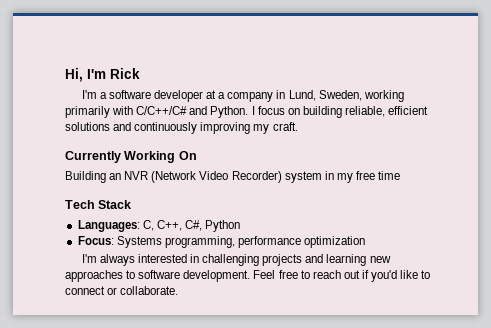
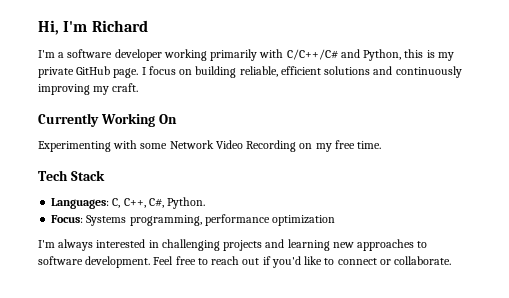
[110,68,140,79] Rick -> [91,20,148,32] Richard
[206,90,362,102] at a company in Lund, Sweden, -> (162, 55) none
[210,106,249,118] Python. -> [363,49,454,61] [38,66,139,78] Python, this is my private GitHub page.
[65,171,334,183] Building an NVR (Network Video Recorder) system in -> [38,140,313,152] Experimenting with some Network Video Recording on
[378,171,401,180] time -> [357,141,382,149] time.
[205,220,241,232] Python -> [167,197,206,209] Python.

